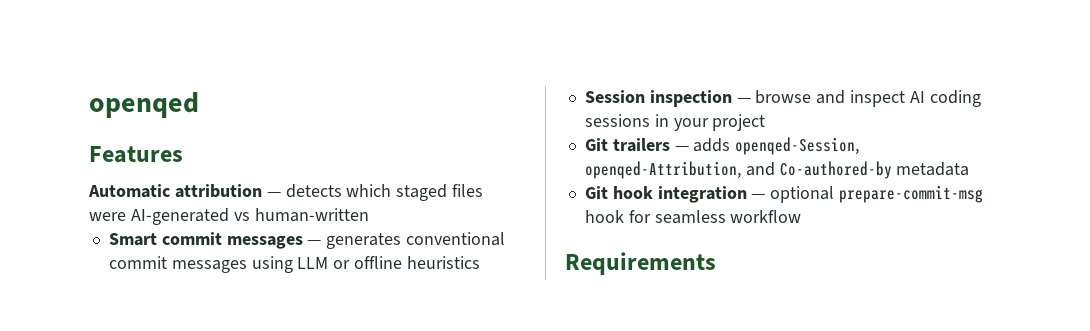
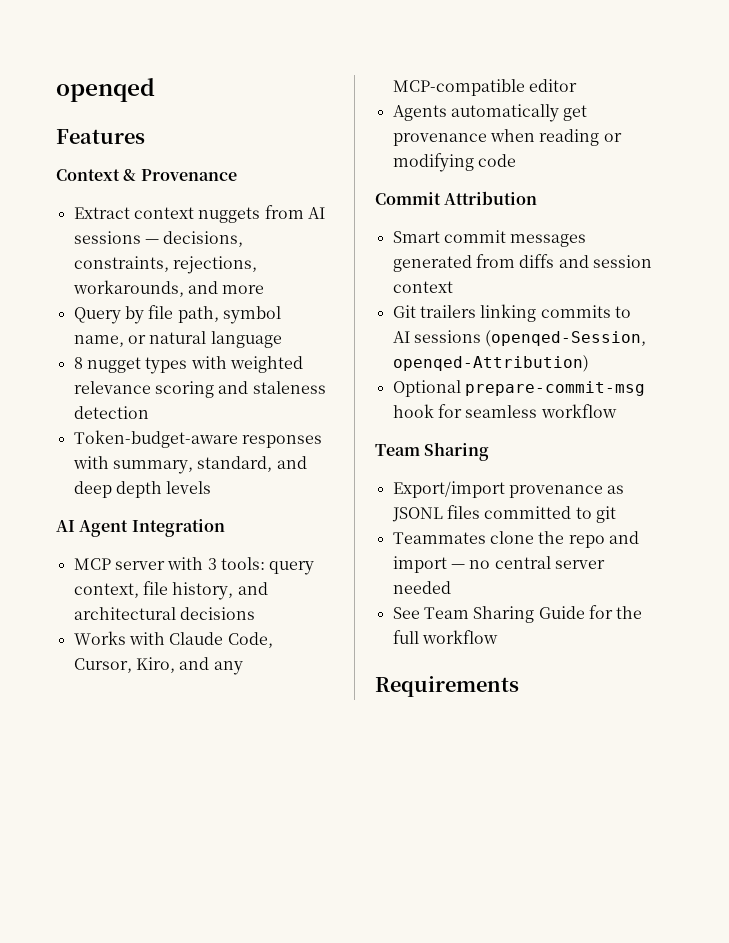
[88,184,484,201] [89,208,369,225] [108,232,506,249] [108,256,480,273] [584,90,981,107] [584,114,766,131] [584,137,860,155] [584,161,970,179] [584,186,835,203] Automatic attribution — detects which staged files were AI-generated vs human-written // Smart commit messages — generates conventional commit messages using LLM or offline heuristics // Session inspection — browse and inspect AI coding sessions in your project // Git trailers — adds openqed-Session, openqed-Attribution, and Co-authored-by metadata // Git hook integration — optional -> [56,169,237,181] [73,205,325,223] [73,231,244,247] [73,256,257,274] [72,280,265,297] [73,305,281,324] [73,331,282,348] [73,356,303,374] [73,381,326,398] [73,406,149,419] [73,430,322,448] [72,456,307,474] [73,481,212,498] [56,519,225,537] [73,557,315,575] [73,581,268,600] [73,607,255,620] [73,631,273,648] [73,657,243,675] [392,79,577,96] [392,104,588,122] [392,129,622,146] [392,153,516,172] [375,191,538,205] [392,230,587,247] [392,254,652,272] [392,281,453,293] [392,304,631,322] [392,330,647,347] [392,355,589,372] [392,380,461,397] Context & Provenance // Extract context nuggets from AI sessions — decisions, constraints, rejections, workarounds, and more // Query by file path, symbol name, or natural language // 8 nugget types with weighted relevance scoring and staleness detection // Token-budget-aware responses with summary, standard, and deep depth levels // AI Agent Integration // MCP server with 3 tools: query context, file history, and architectural decisions // Works with Claude Code, Cursor, Kiro, and any MCP-compatible editor // Agents automatically get provenance when reading or modifying code // Commit Attribution // Smart commit messages generated from diffs and session context // Git trailers linking commits to AI sessions (openqed-Session, openqed-Attribution) // Optional
(802, 216) none -> [375,442,490,461] [392,481,625,498] [391,505,616,523] [392,531,639,548] [392,556,605,573] [392,581,451,594] [392,605,643,623] [392,630,498,644] // Team Sharing // Export/import provenance as JSONL files committed to git // Teammates clone the repo and import — no central server needed // See Team Sharing Guide for the full workflow

